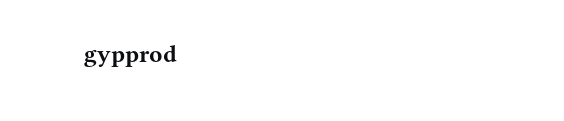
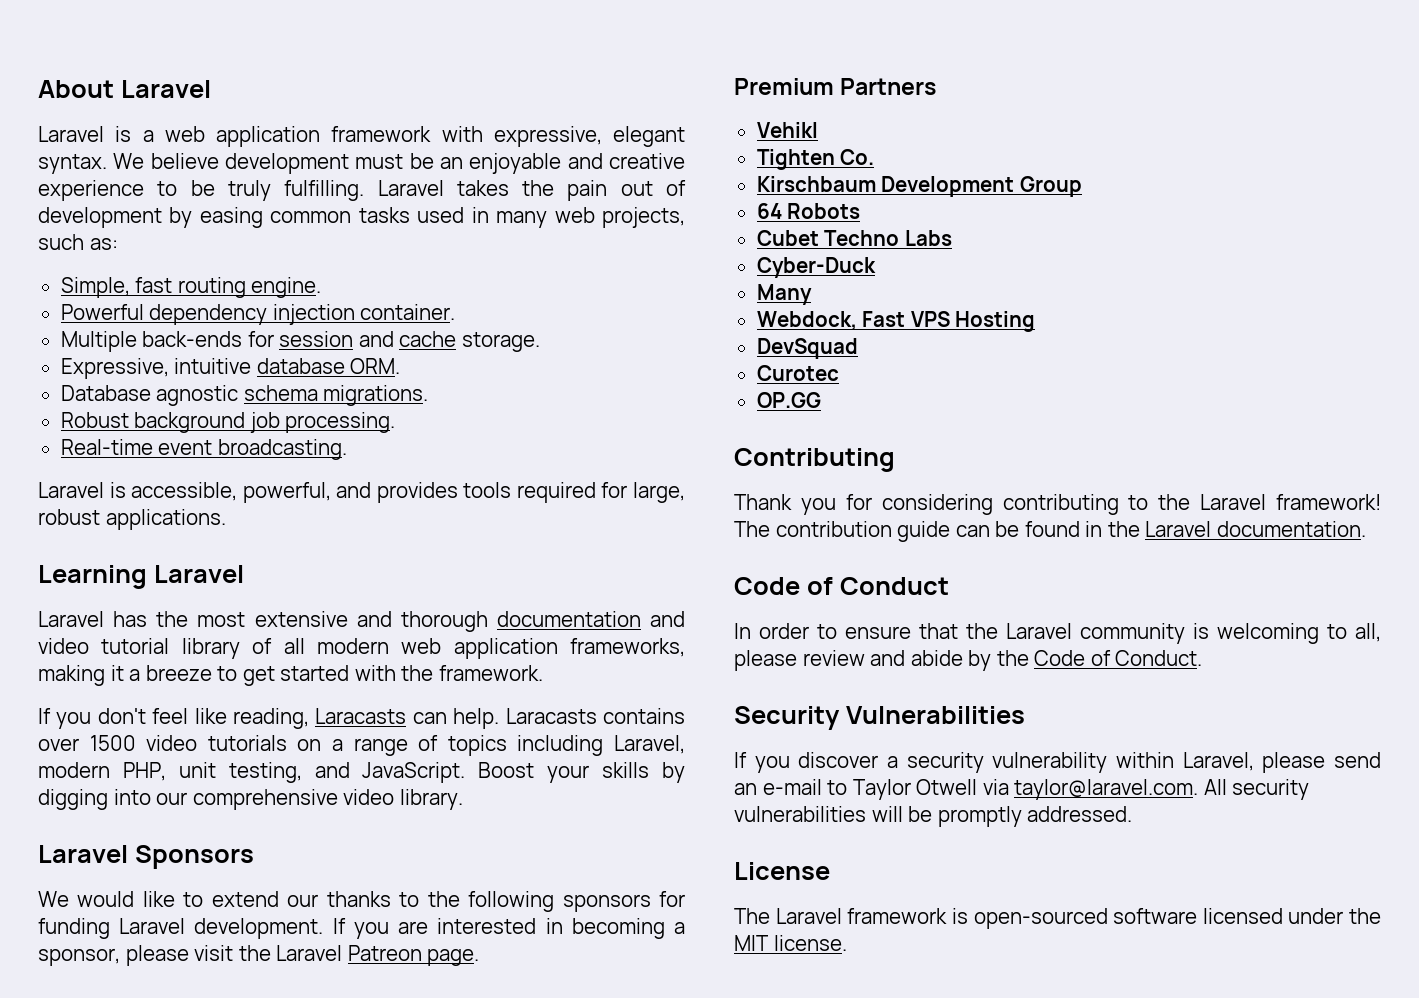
[84,45,177,67] gypprod -> [38,80,211,98] [38,126,685,147] [38,153,685,174] [38,180,686,201] [38,207,686,228] [38,234,118,250] [60,277,322,298] [60,304,456,325] [60,331,540,352] [60,358,401,379] [60,385,429,406] [60,412,396,433] [60,439,347,460] [38,482,685,503] [38,509,226,530] [38,565,244,589] [38,611,685,632] [38,638,685,659] [38,665,543,686] [38,708,686,729] [38,735,686,756] [38,762,686,783] [38,789,463,810] [38,845,254,869] [38,891,685,912] [38,918,685,939] [38,945,480,966] [734,78,937,95] [756,122,818,138] [756,149,875,170] [756,176,1082,197] [756,203,861,219] [756,230,952,246] [756,257,876,278] [756,284,812,305] [756,311,1036,332] [756,338,858,359] [756,365,839,381] [756,392,821,408] [734,448,895,472] [734,494,1381,515] [734,521,1366,542] [734,577,949,595] [734,623,1381,644] [734,650,1203,671] [734,706,1025,730] [734,752,1381,773] [734,779,1310,800] [734,806,1133,827] [734,862,830,880] [734,908,1381,929] [734,935,847,951] About Laravel // Laravel is a web application framework with expressive, elegant syntax. We believe development must be an enjoyable and creative experience to be truly fulfilling. Laravel takes the pain out of development by easing common tasks used in many web projects, such as: // Simple, fast routing engine. // Powerful dependency injection container. // Multiple back-ends for session and cache storage. // Expressive, intuitive database ORM. // Database agnostic schema migrations. // Robust background job processing. // Real-time event broadcasting. // Laravel is accessible, powerful, and provides tools required for large, robust applications. // Learning Laravel // Laravel has the most extensive and thorough documentation and video tutorial library of all modern web application frameworks, making it a breeze to get started with the framework. // If you don't feel like reading, Laracasts can help. Laracasts contains over 1500 video tutorials on a range of topics including Laravel, modern PHP, unit testing, and JavaScript. Boost your skills by digging into our comprehensive video library. // Laravel Sponsors // We would like to extend our thanks to the following sponsors for funding Laravel development. If you are interested in becoming a sponsor, please visit the Laravel Patreon page. // Premium Partners // Vehikl // Tighten Co. // Kirschbaum Development Group // 64 Robots // Cubet Techno Labs // Cyber-Duck // Many // Webdock, Fast VPS Hosting // DevSquad // Curotec // OP.GG // Contributing // Thank you for considering contributing to the Laravel framework! The contribution guide can be found in the Laravel documentation. // Code of Conduct // In order to ensure that the Laravel community is welcoming to all, please review and abide by the Code of Conduct. // Security Vulnerabilities // If you discover a security vulnerability within Laravel, please send an e-mail to Taylor Otwell via taylor@laravel.com. All security vulnerabilities will be promptly addressed. // License // The Laravel framework is open-sourced software licensed under the MIT license.

